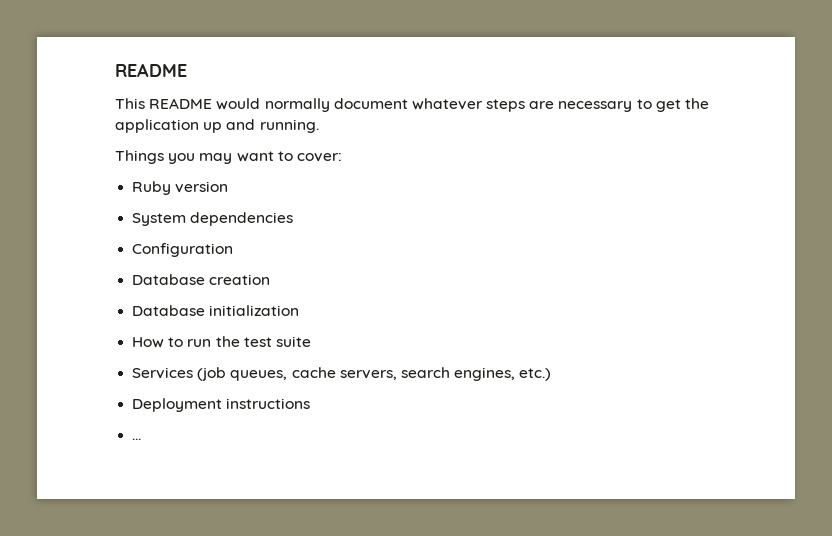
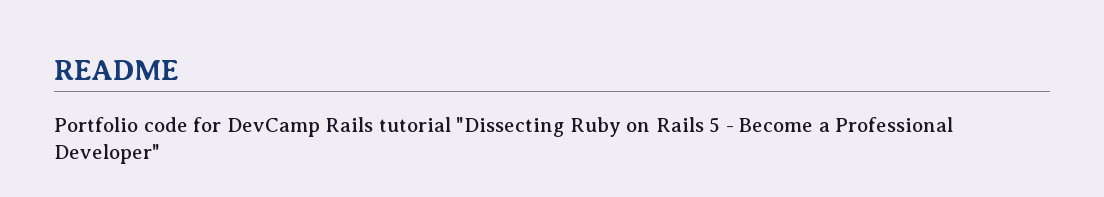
[115,98,710,112] [115,119,319,133] [115,150,342,164] [132,181,229,195] [132,212,294,226] [132,243,234,257] [132,274,271,285] [132,305,300,316] [132,336,311,348] [132,367,552,381] [132,398,311,412] [132,438,142,440] This README would normally document whatever steps are necessary to get the application up and running. // Things you may want to cover: // Ruby version // System dependencies // Configuration // Database creation // Database initialization // How to run the test suite // Services (job queues, cache servers, search engines, etc.) // Deployment instructions // ... -> [54,117,954,137] [54,144,160,164] Portfolio code for DevCamp Rails tutorial "Dissecting Ruby on Rails 5 - Become a Professional Developer"

